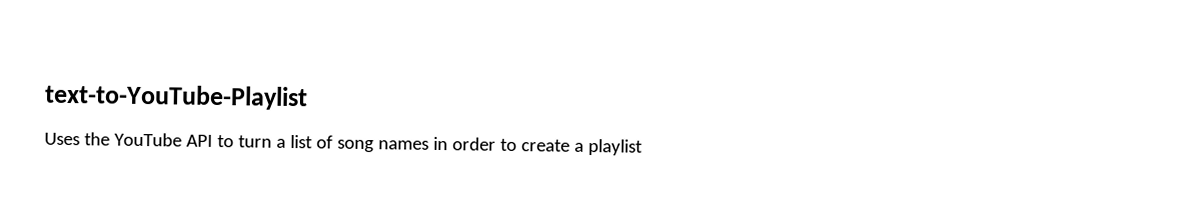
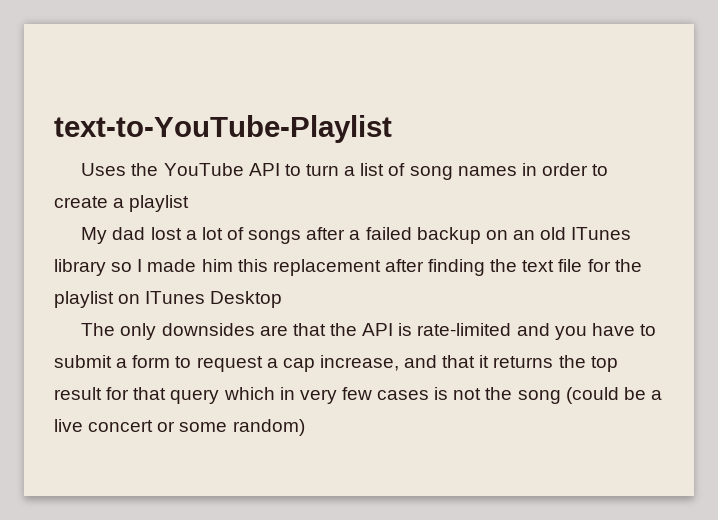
(643, 147) none -> [81,227,632,244] [54,259,642,276] [54,291,283,308] [81,323,656,340] [54,355,618,372] [54,387,662,404] [54,419,305,436] // My dad lost a lot of songs after a failed backup on an old ITunes library so I made him this replacement after finding the text file for the playlist on ITunes Desktop // The only downsides are that the API is rate-limited and you have to submit a form to request a cap increase, and that it returns the top result for that query which in very few cases is not the song (could be a live concert or some random)

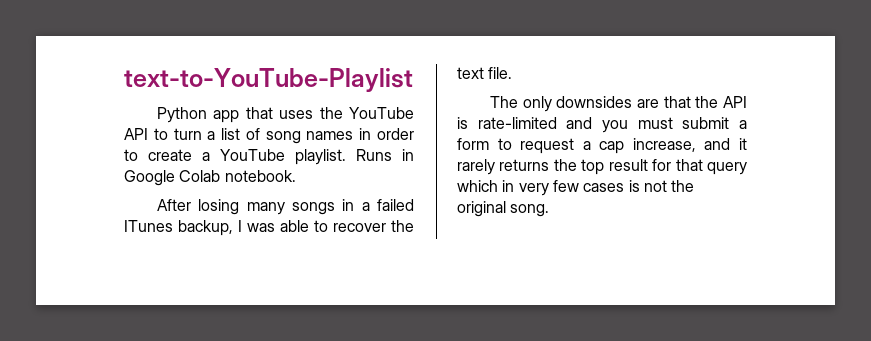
[81,163,127,176] Uses -> [156,107,314,123] Python app that uses
[129,195,190,212] [81,227,632,244] [54,259,642,276] [54,291,283,308] playlist // My dad lost a lot of songs after a failed backup on an old ITunes library so I made him this replacement after finding the text file for the playlist on ITunes Desktop -> [220,149,414,165] [124,170,296,186] [156,199,415,215] [124,220,414,236] [457,67,513,79] YouTube playlist. Runs in Google Colab notebook. // After losing many songs in a failed ITunes backup, I was able to recover the text file.
[591,323,656,336] have to -> [637,117,673,129] must
[442,355,490,368] that it -> [739,138,747,150] [457,159,495,175] it rarely
[517,387,662,404] [54,419,305,436] song (could be a live concert or some random) -> [457,201,550,217] original song.

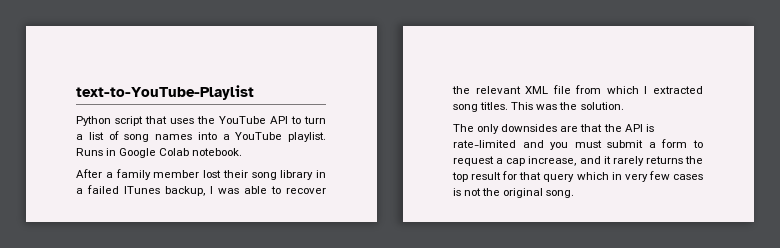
[213,110,240,123] app -> [115,116,143,126] script
[359,128,414,140] [124,149,192,161] in order to create -> [197,132,217,140] into
[198,199,335,215] losing many songs -> [105,169,314,180] a family member lost their song library
[457,67,513,79] text file. -> [475,85,703,94] [453,102,624,112] relevant XML file from which I extracted song titles. This was the solution.

